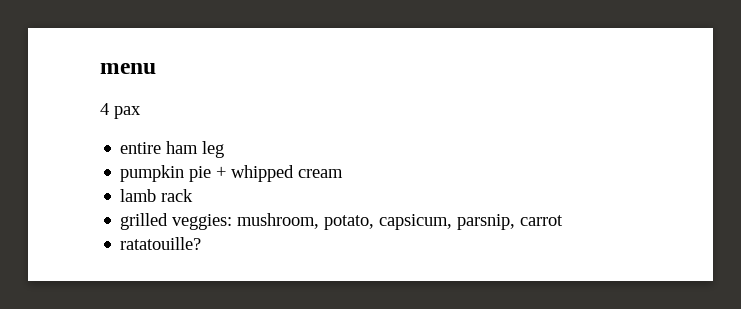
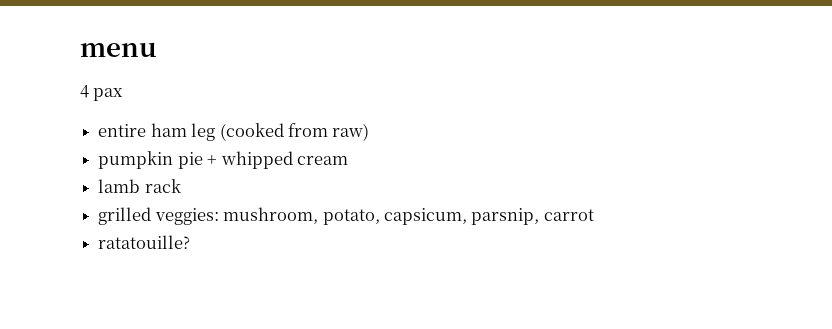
(225, 149) none -> [219,123,370,141] (cooked from raw)

